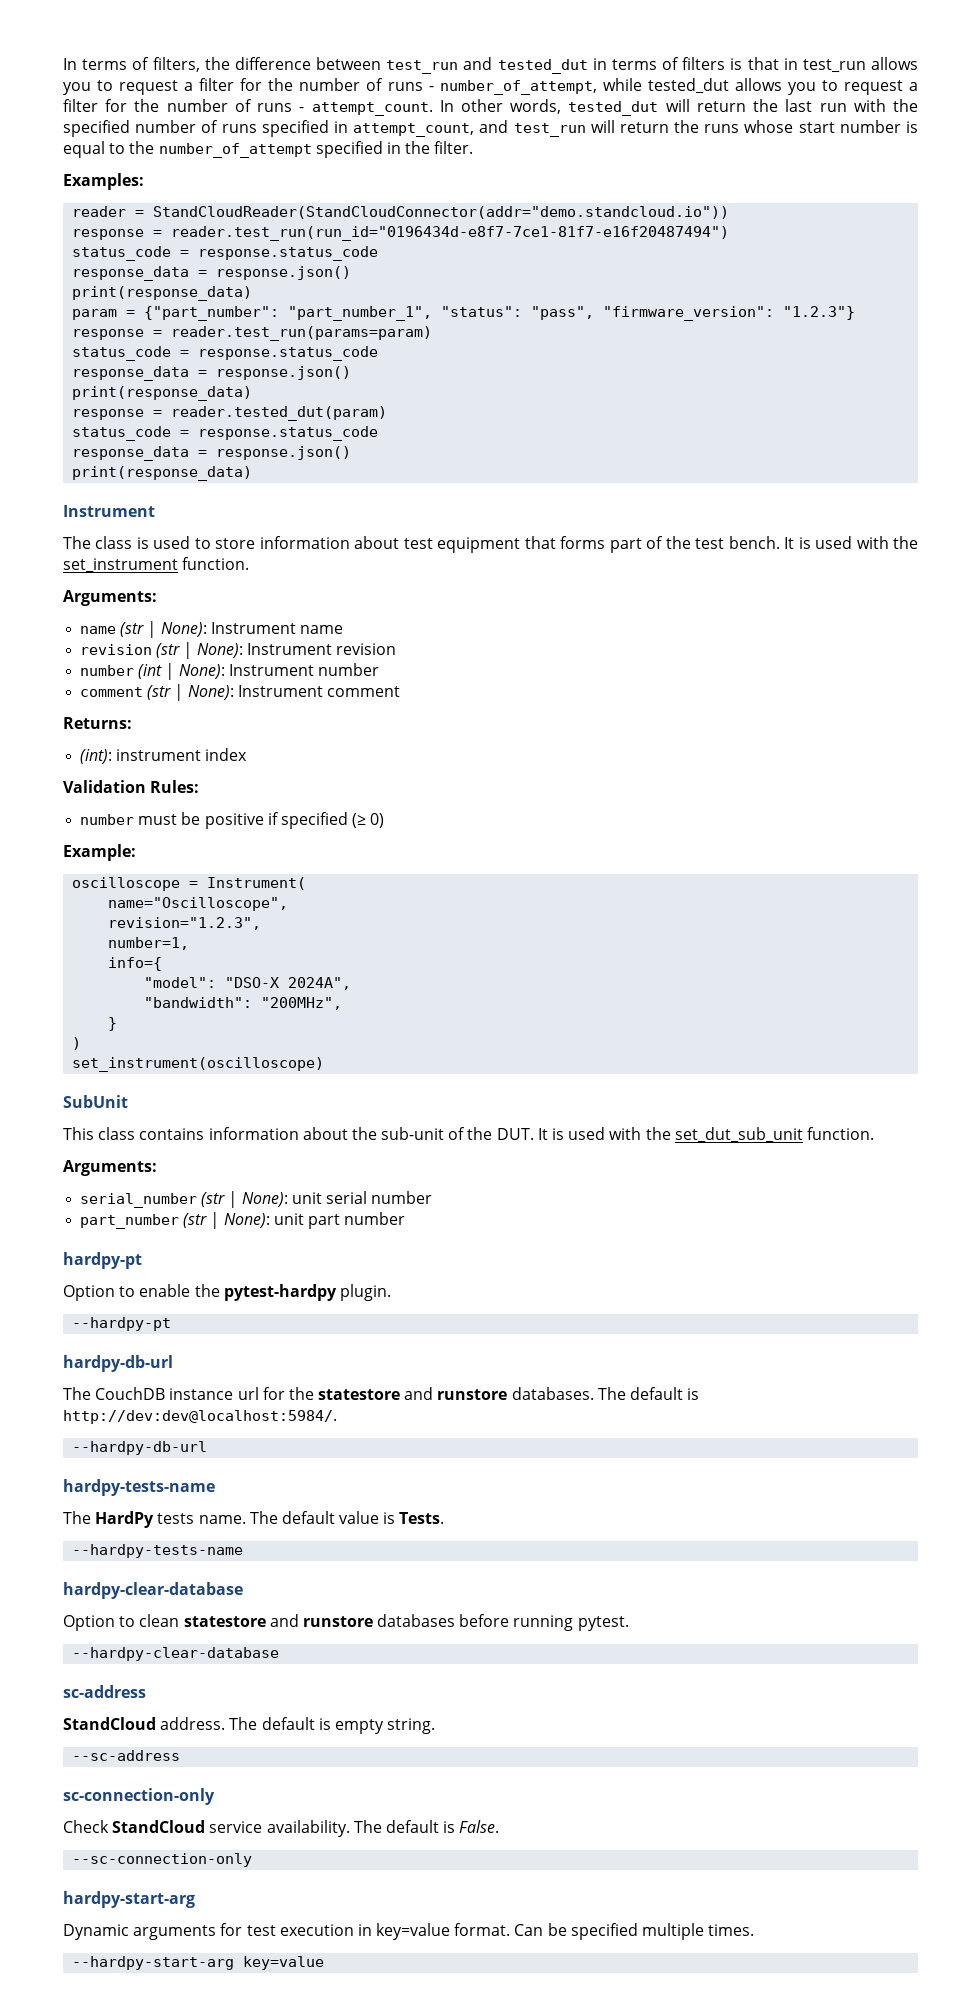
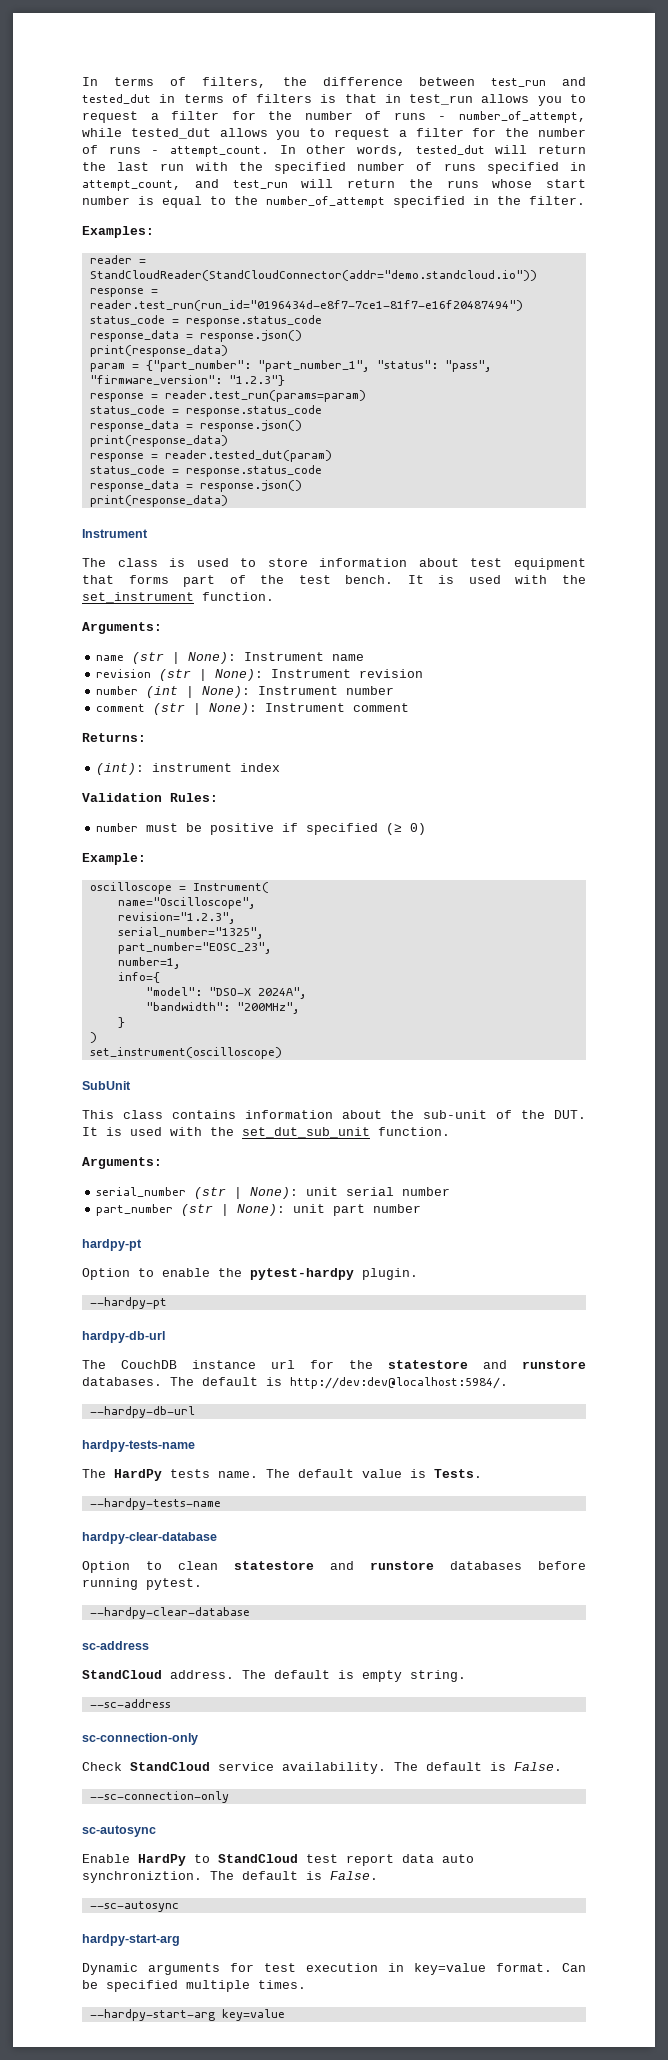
(262, 923) none -> [117,927,264,939] [117,942,272,954] // serial_number="1325", // part_number="EOSC_23",
(253, 1860) none -> [82,1825,156,1837] [82,1854,474,1866] [82,1871,378,1883] [89,1901,179,1912] // sc-autosync // Enable HardPy to StandCloud test report data auto synchroniztion. The default is False. // --sc-autosync

